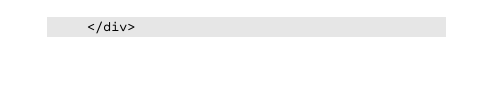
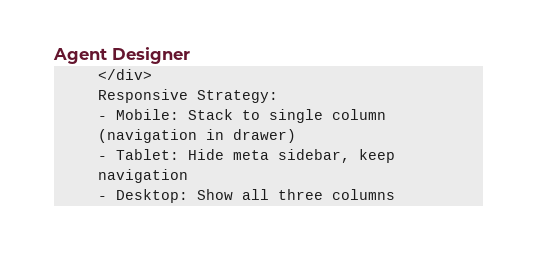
(87, 27) none -> [53,47,190,64] Agent Designer //
(136, 27) none -> [98,89,279,103] [98,109,387,123] [98,129,297,143] [98,149,396,163] [98,169,189,183] [98,189,396,203] // Responsive Strategy: // - Mobile: Stack to single column (navigation in drawer) // - Tablet: Hide meta sidebar, keep navigation // - Desktop: Show all three columns

